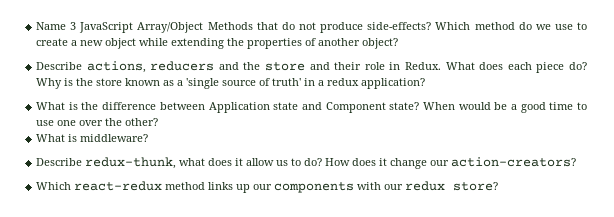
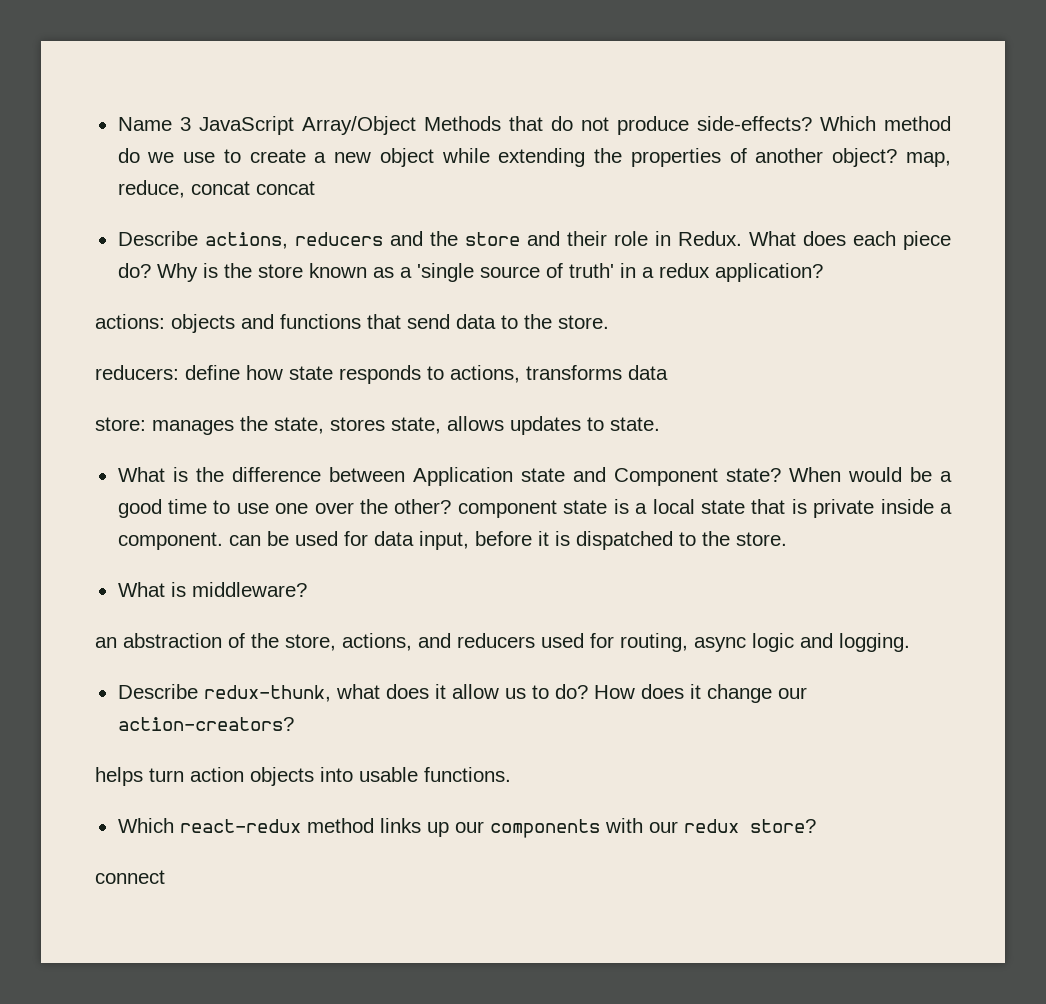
(399, 43) none -> [905,152,951,167] [117,180,315,198] map, reduce, concat concat
(426, 83) none -> [95,314,609,333] [95,365,668,384] [95,416,660,435] // actions: objects and functions that send data to the store. // reducers: define how state responds to actions, transforms data // store: manages the state, stores state, allows updates to state.
[36,134,149,142] // What is middleware? -> [457,499,953,518] [117,531,787,550] [117,582,307,597] [95,633,910,652] component state is a local state that is private inside a component. can be used for data input, before it is dispatched to the store. // What is middleware? // an abstraction of the store, actions, and reducers used for routing, async logic and logging.
(577, 162) none -> [95,767,511,786] // helps turn action objects into usable functions.
(499, 186) none -> [95,870,165,884] // connect

